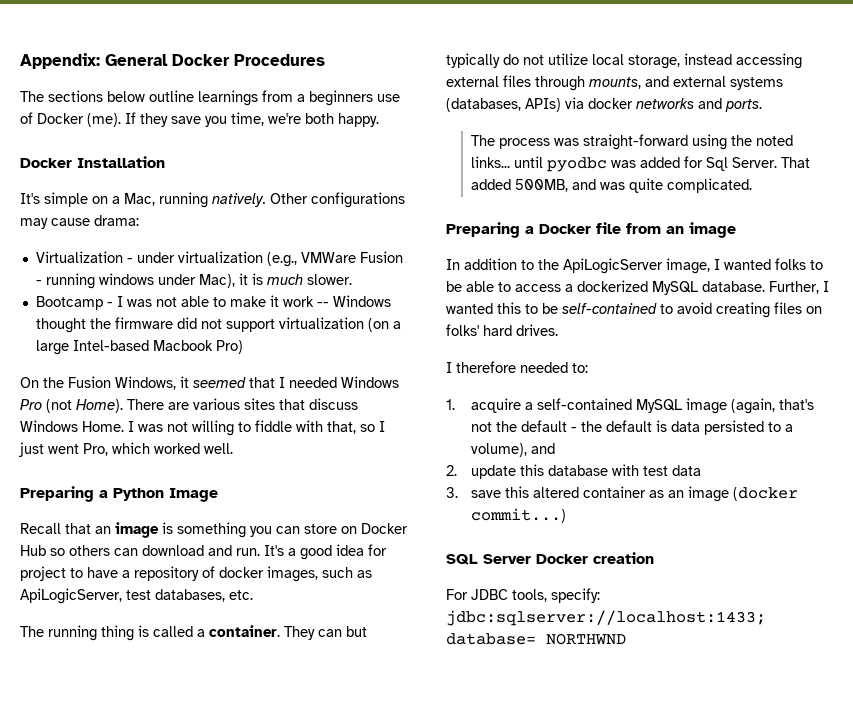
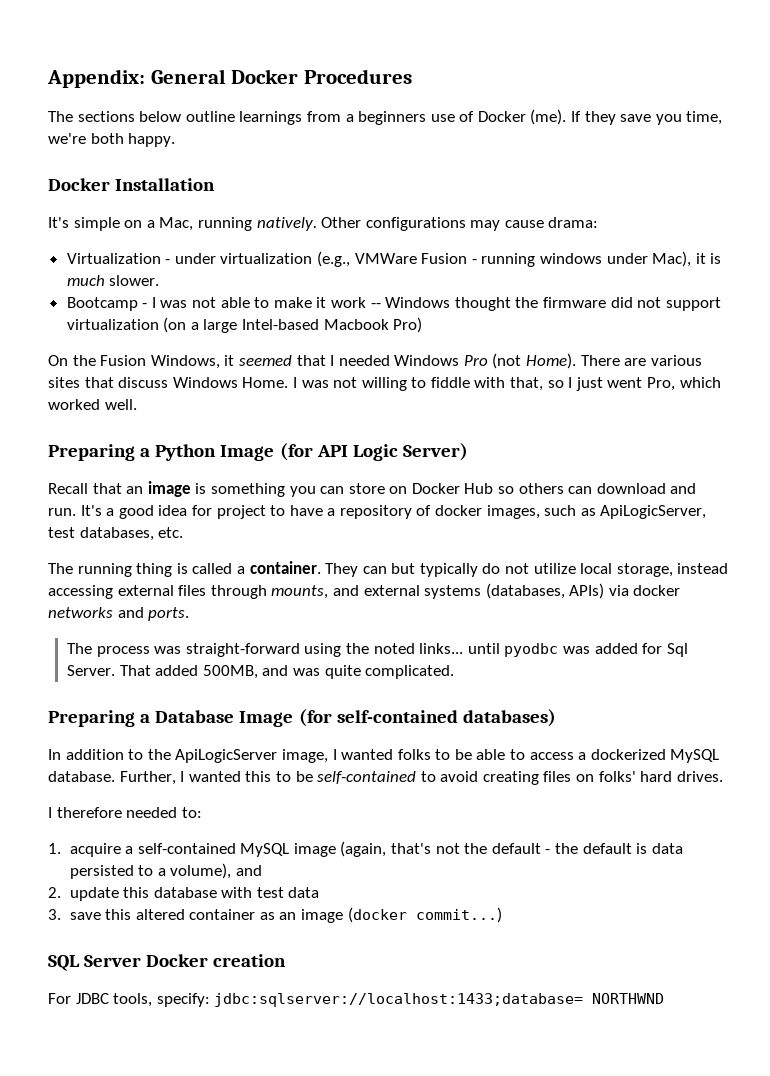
(218, 495) none -> [279,443,468,461] (for API Logic Server)
[539,222,736,238] Docker file from an image -> [155,709,556,727] Database Image (for self-contained databases)

